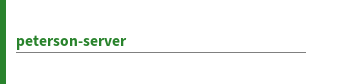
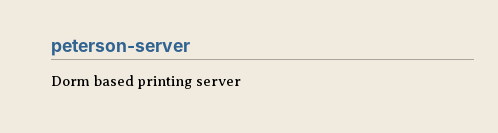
(127, 42) none -> [51,75,241,89] // Dorm based printing server

